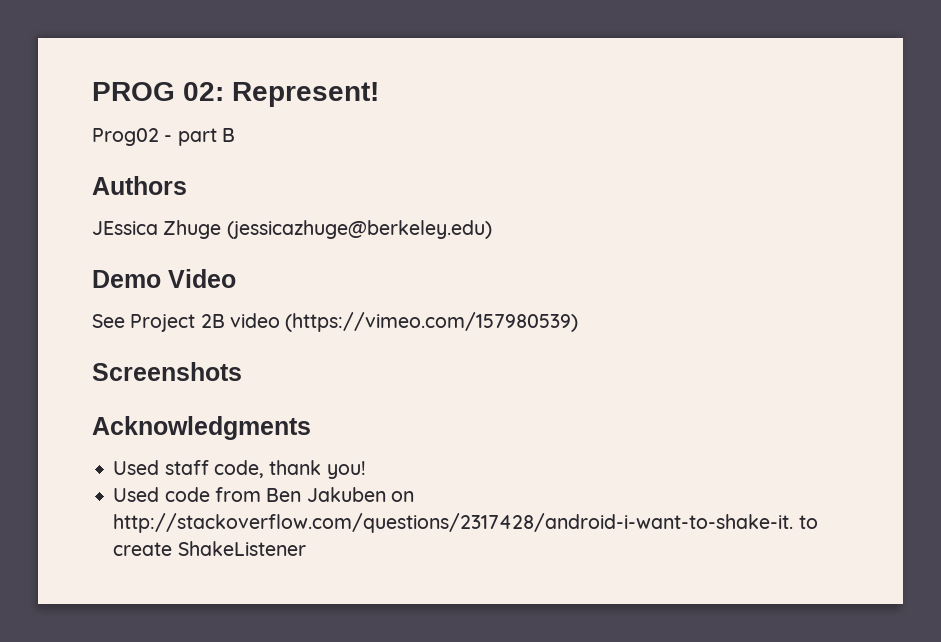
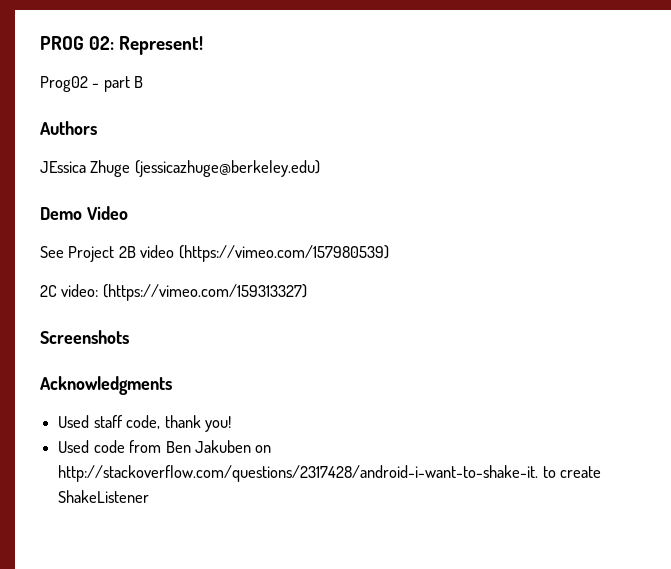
(579, 322) none -> [40,284,307,301] // 2C video: (https://vimeo.com/159313327)

